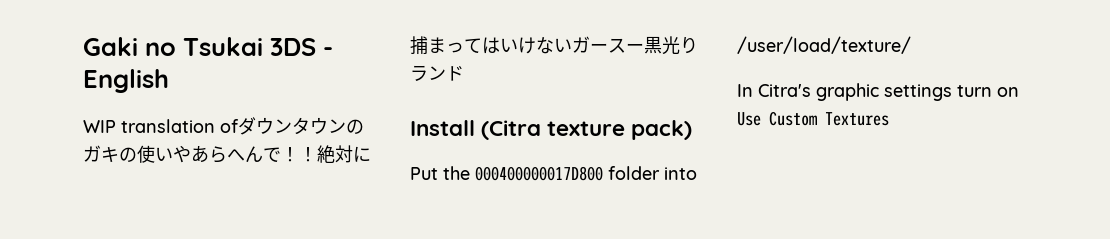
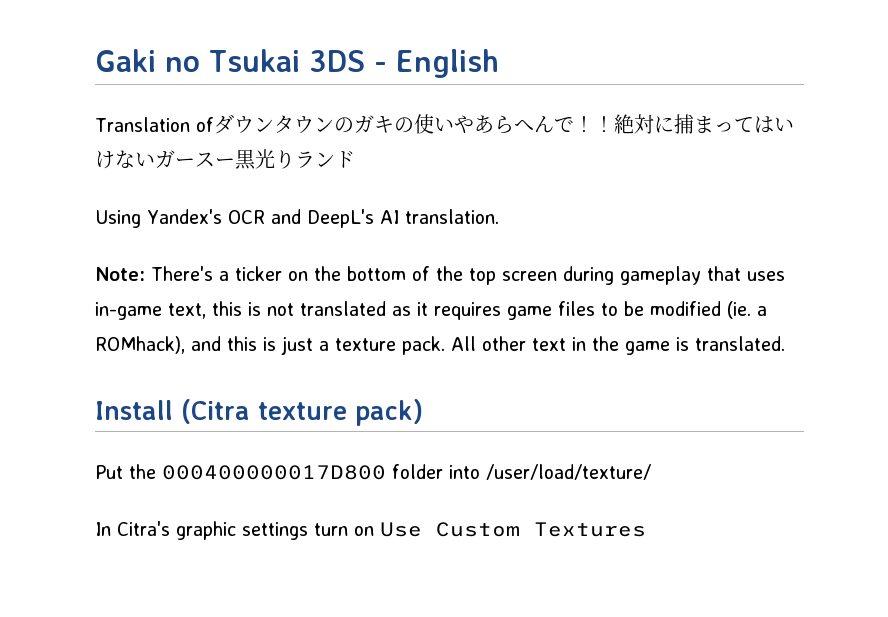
[83,119,215,133] WIP translation -> [95,117,190,132] Translation
(464, 73) none -> [95,209,499,228] [95,266,785,285] [95,301,767,320] [95,336,785,355] // Using Yandex's OCR and DeepL's AI translation. // Note: There's a ticker on the bottom of the top screen during gameplay that uses in-game text, this is not translated as it requires game files to be modified (ie. a ROMhack), and this is just a texture pack. All other text in the game is translated.

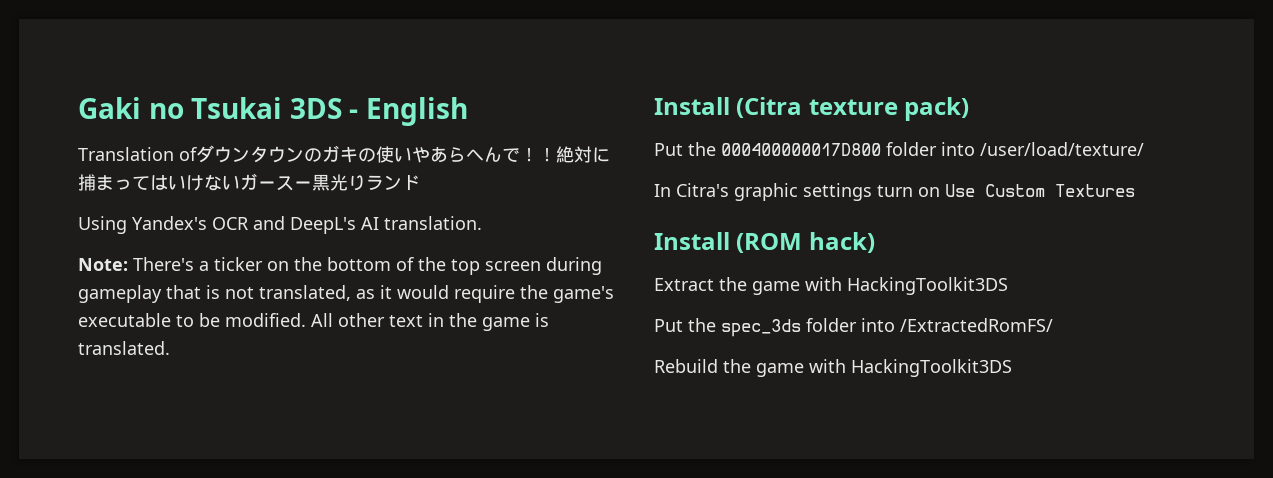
[747,271,785,281] [95,301,242,320] uses in-game text, this -> (201, 292) none
[300,301,386,316] translated -> [259,285,351,301] translated,
[434,301,767,320] [95,336,445,355] requires game files to be modified (ie. a ROMhack), and this is just a texture pack. -> [397,285,614,303] [78,313,306,327] would require the game's executable to be modified.
(646, 529) none -> [654,232,875,253] [654,277,1008,295] [654,318,1053,337] [654,359,1012,377] // Install (ROM hack) // Extract the game with HackingToolkit3DS // Put the spec_3ds folder into /ExtractedRomFS/ // Rebuild the game with HackingToolkit3DS

